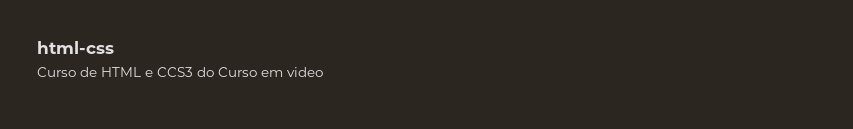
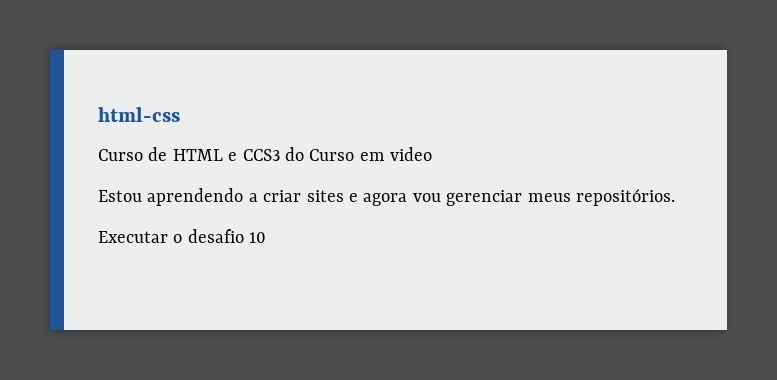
(323, 72) none -> [98,188,675,206] [98,229,267,243] // Estou aprendendo a criar sites e agora vou gerenciar meus repositórios. // Executar o desafio 10

